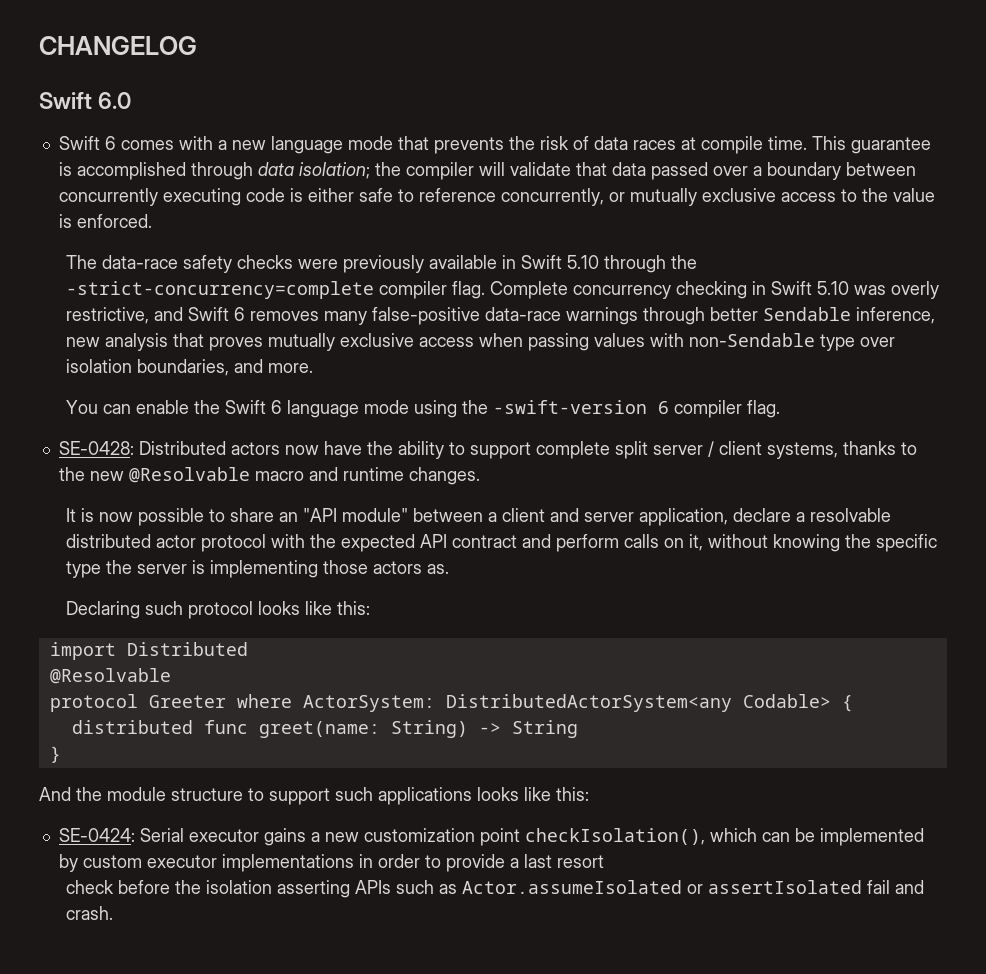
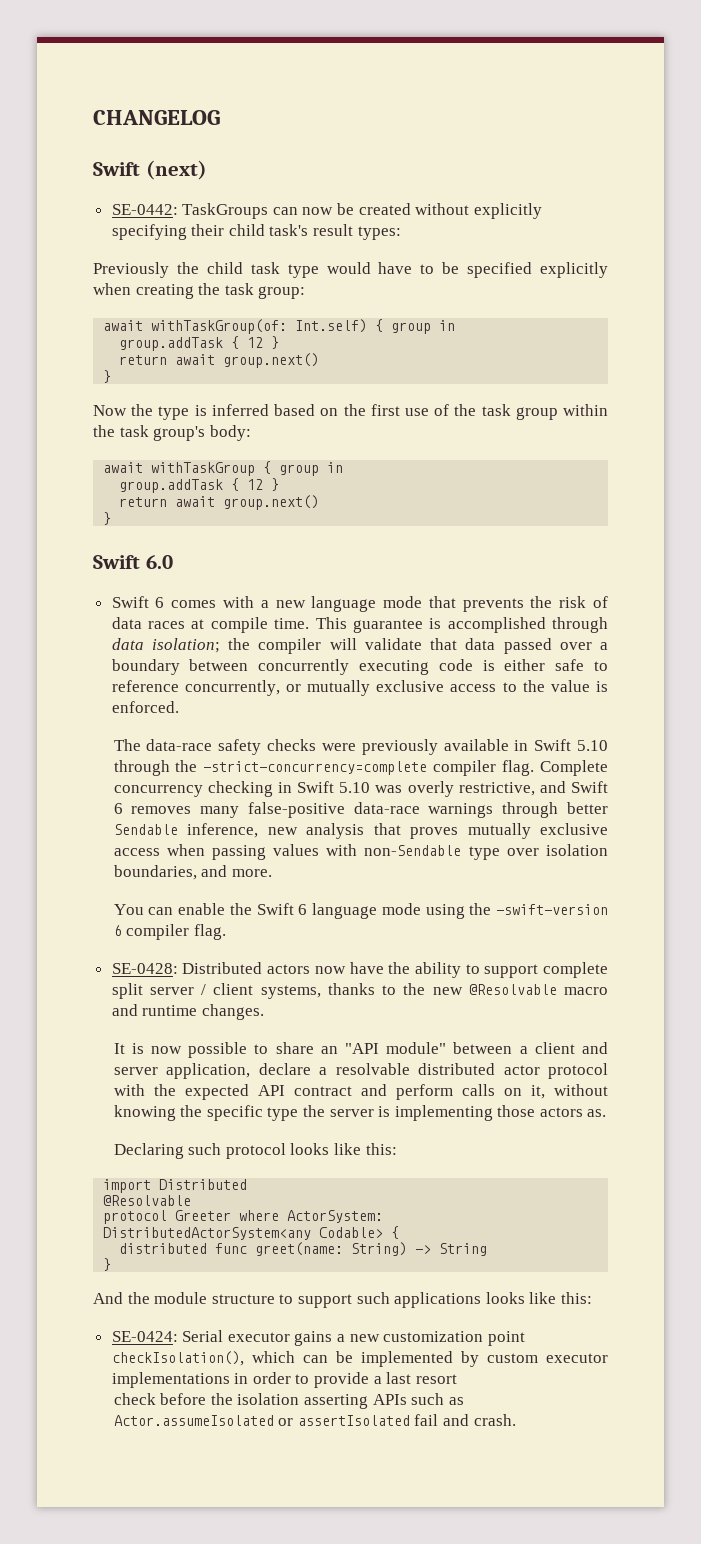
(197, 45) none -> [93,160,207,180] [111,203,542,219] [111,224,401,240] [93,262,608,278] [93,283,306,299] [103,319,456,334] [119,336,280,351] [119,353,320,368] [103,370,112,383] [93,404,608,420] [93,425,251,441] [103,461,344,476] [119,478,280,493] [119,495,320,510] [103,512,112,525] // Swift (next) // SE-0442: TaskGroups can now be created without explicitly specifying their child task's result types: // Previously the child task type would have to be specified explicitly when creating the task group: // await withTaskGroup(of: Int.self) { group in // group.addTask { 12 } // return await group.next() // } // Now the type is inferred based on the first use of the task group within the task group's body: // await withTaskGroup { group in // group.addTask { 12 } // return await group.next() // }

